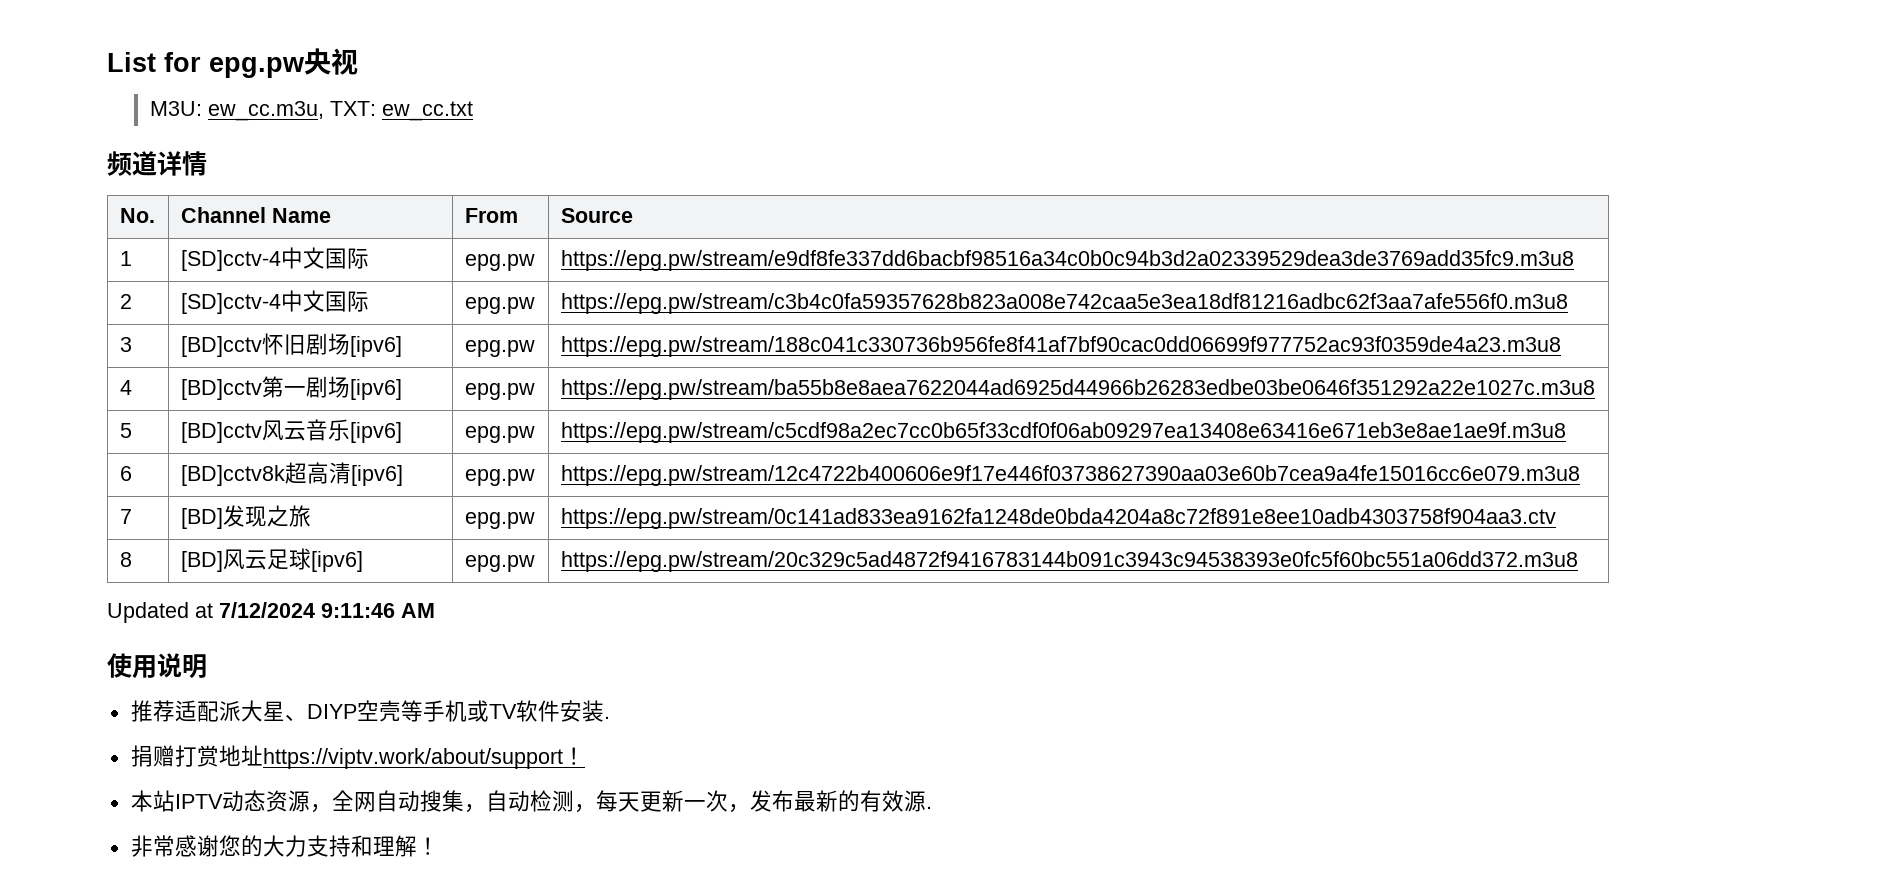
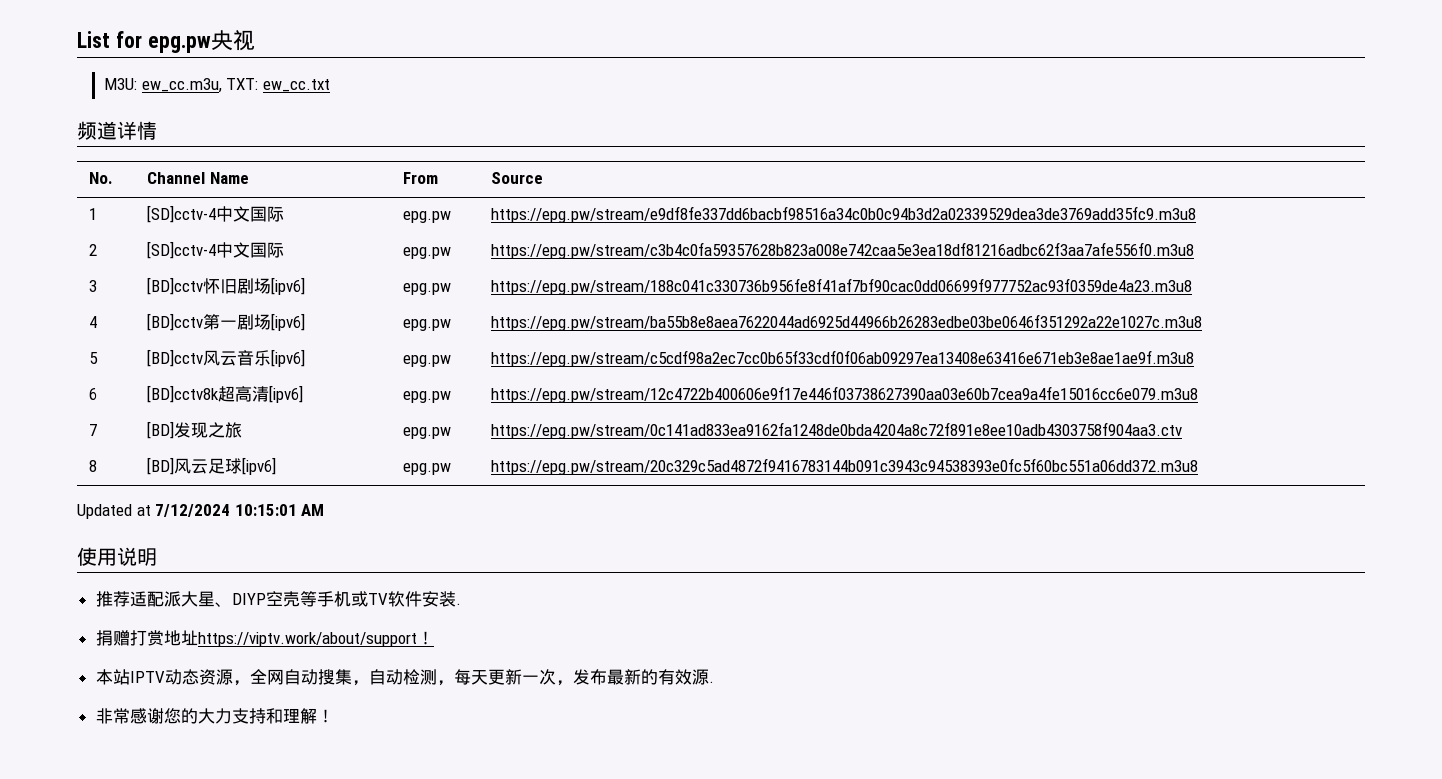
[321,603,395,618] 9:11:46 -> [234,504,297,516] 10:15:01

